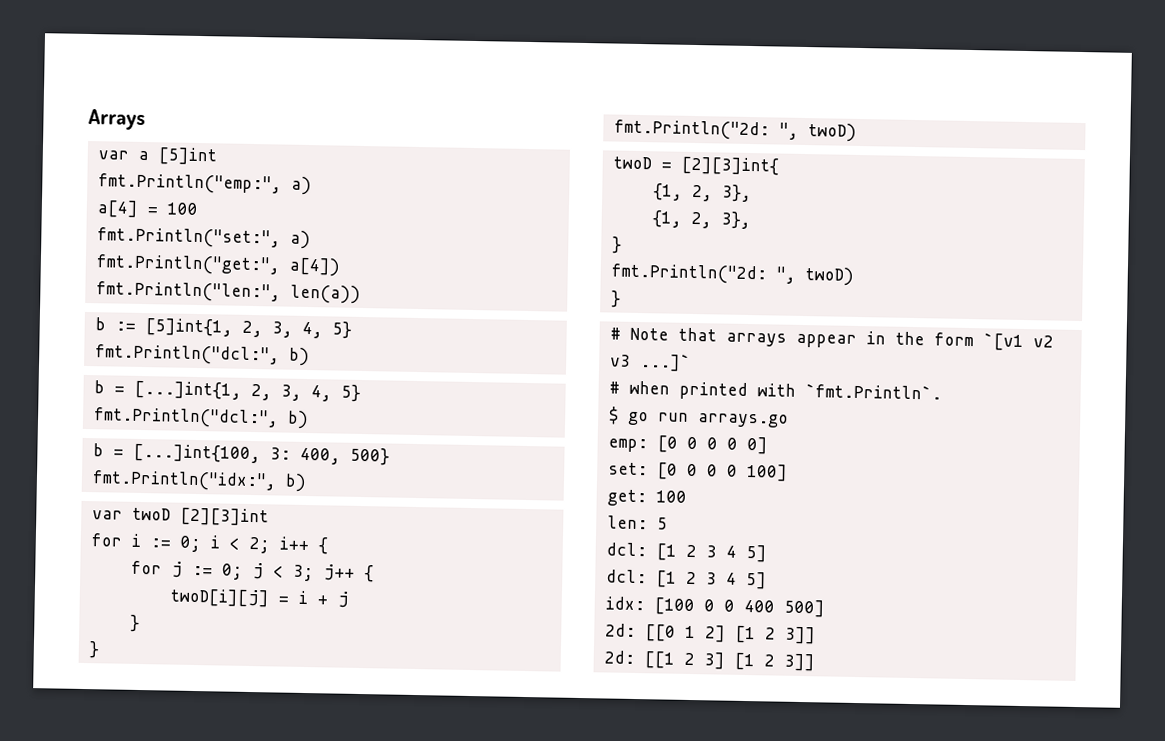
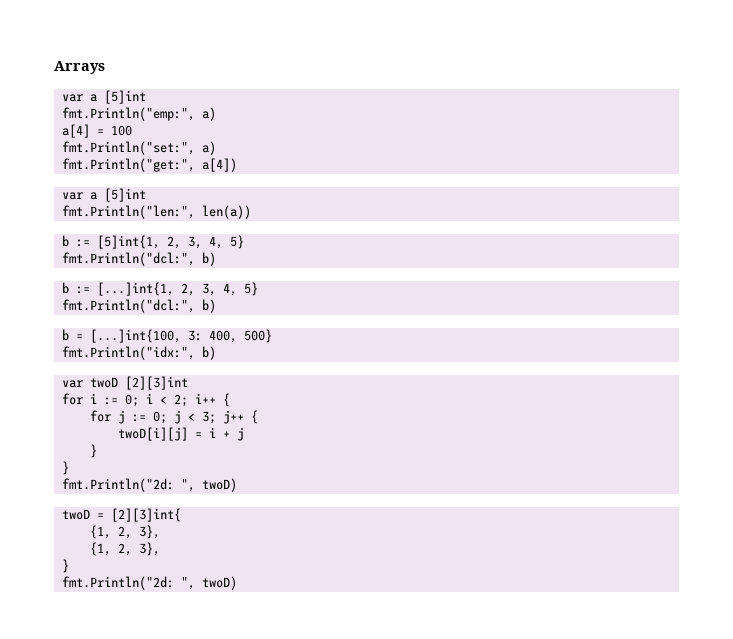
(340, 267) none -> [61,188,146,202] // var a [5]int
[113,385,125,394] = -> [75,286,90,294] :=
[610,290,621,308] [609,327,1054,351] [609,354,691,372] [608,380,942,400] [608,406,789,428] [607,435,768,455] [607,462,788,482] [606,489,687,507] [606,515,668,530] [605,542,767,563] [605,569,767,590] [604,596,825,618] [604,623,816,645] [603,650,815,672] // } // # Note that arrays appear in the form `[v1 v2 v3 ...]` // # when printed with `fmt.Println`. // $ go run arrays.go // emp: [0 0 0 0 0] // set: [0 0 0 0 100] // get: 100 // len: 5 // dcl: [1 2 3 4 5] // dcl: [1 2 3 4 5] // idx: [100 0 0 400 500] // 2d: [[0 1 2] [1 2 3]] // 2d: [[1 2 3] [1 2 3]] -> (237, 583) none

